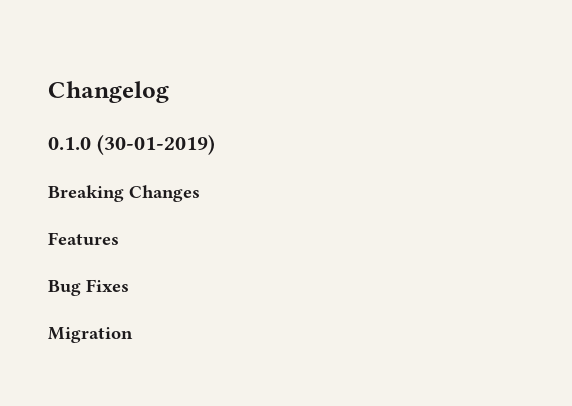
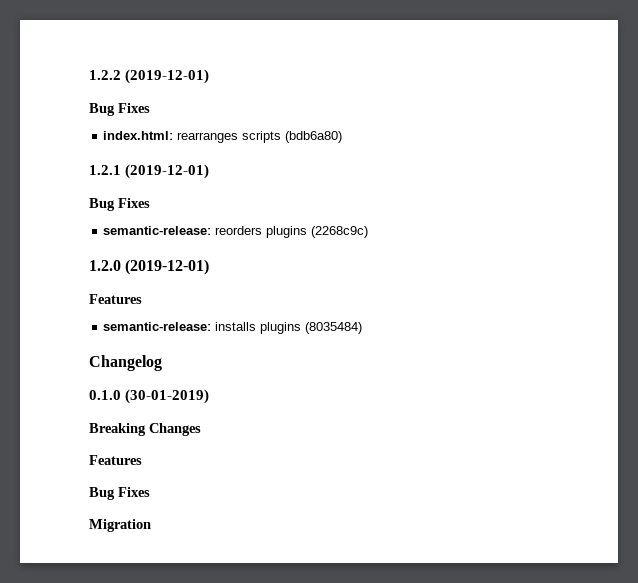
(48, 92) none -> [89,69,210,84] [89,103,150,116] [103,131,343,143] [89,164,210,179] [89,198,150,211] [103,226,369,238] [89,259,210,275] [89,294,142,304] [103,322,363,334] 1.2.2 (2019-12-01) // Bug Fixes // index.html: rearranges scripts (bdb6a80) // 1.2.1 (2019-12-01) // Bug Fixes // semantic-release: reorders plugins (2268c9c) // 1.2.0 (2019-12-01) // Features // semantic-release: installs plugins (8035484) //

